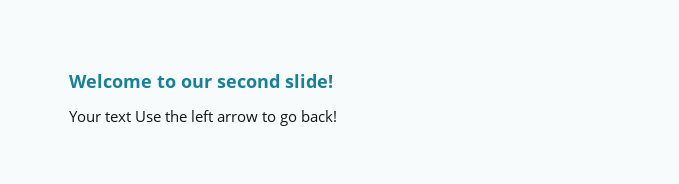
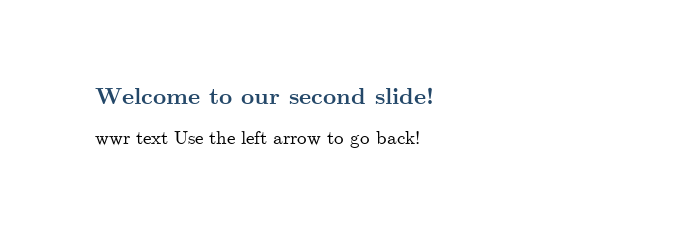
[69,111,101,122] Your -> [95,136,130,146] wwr

